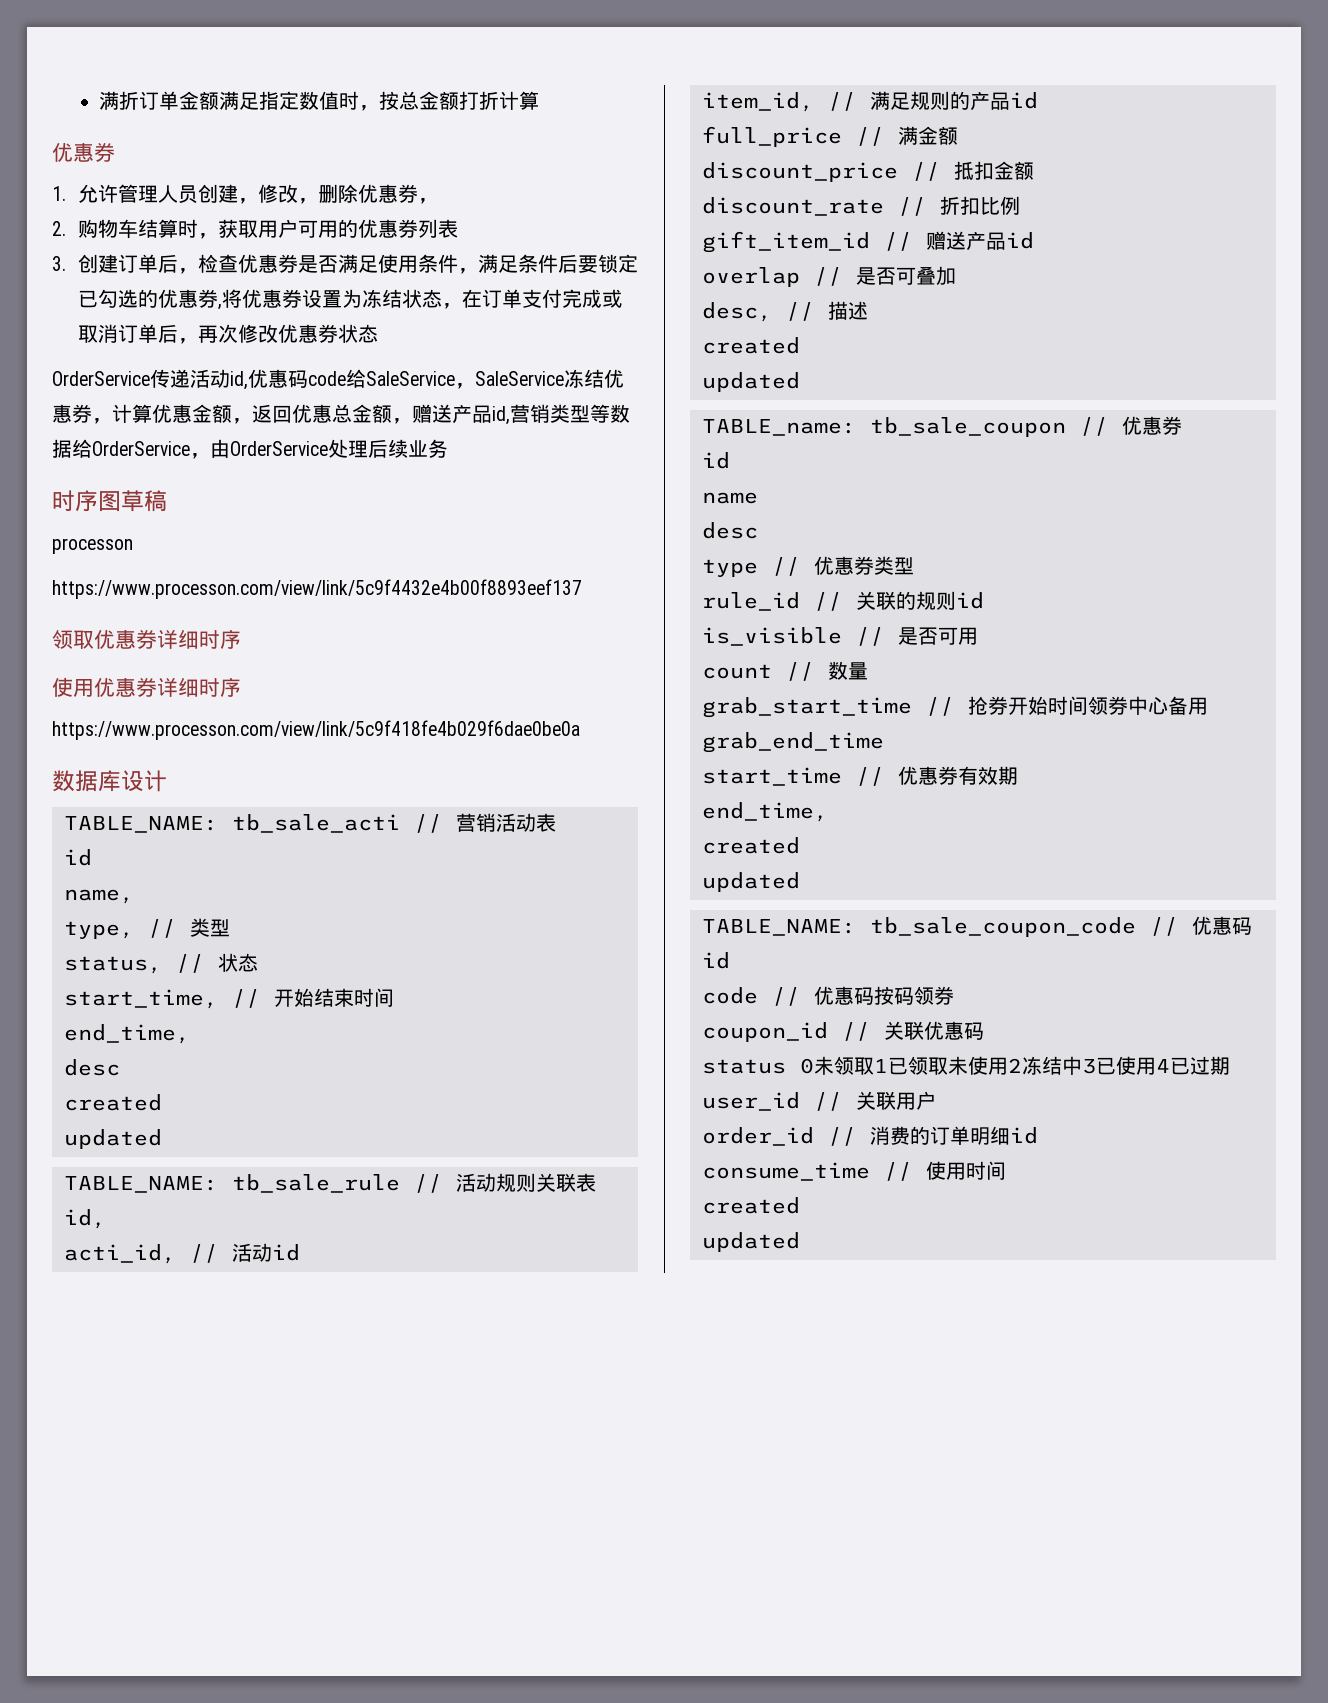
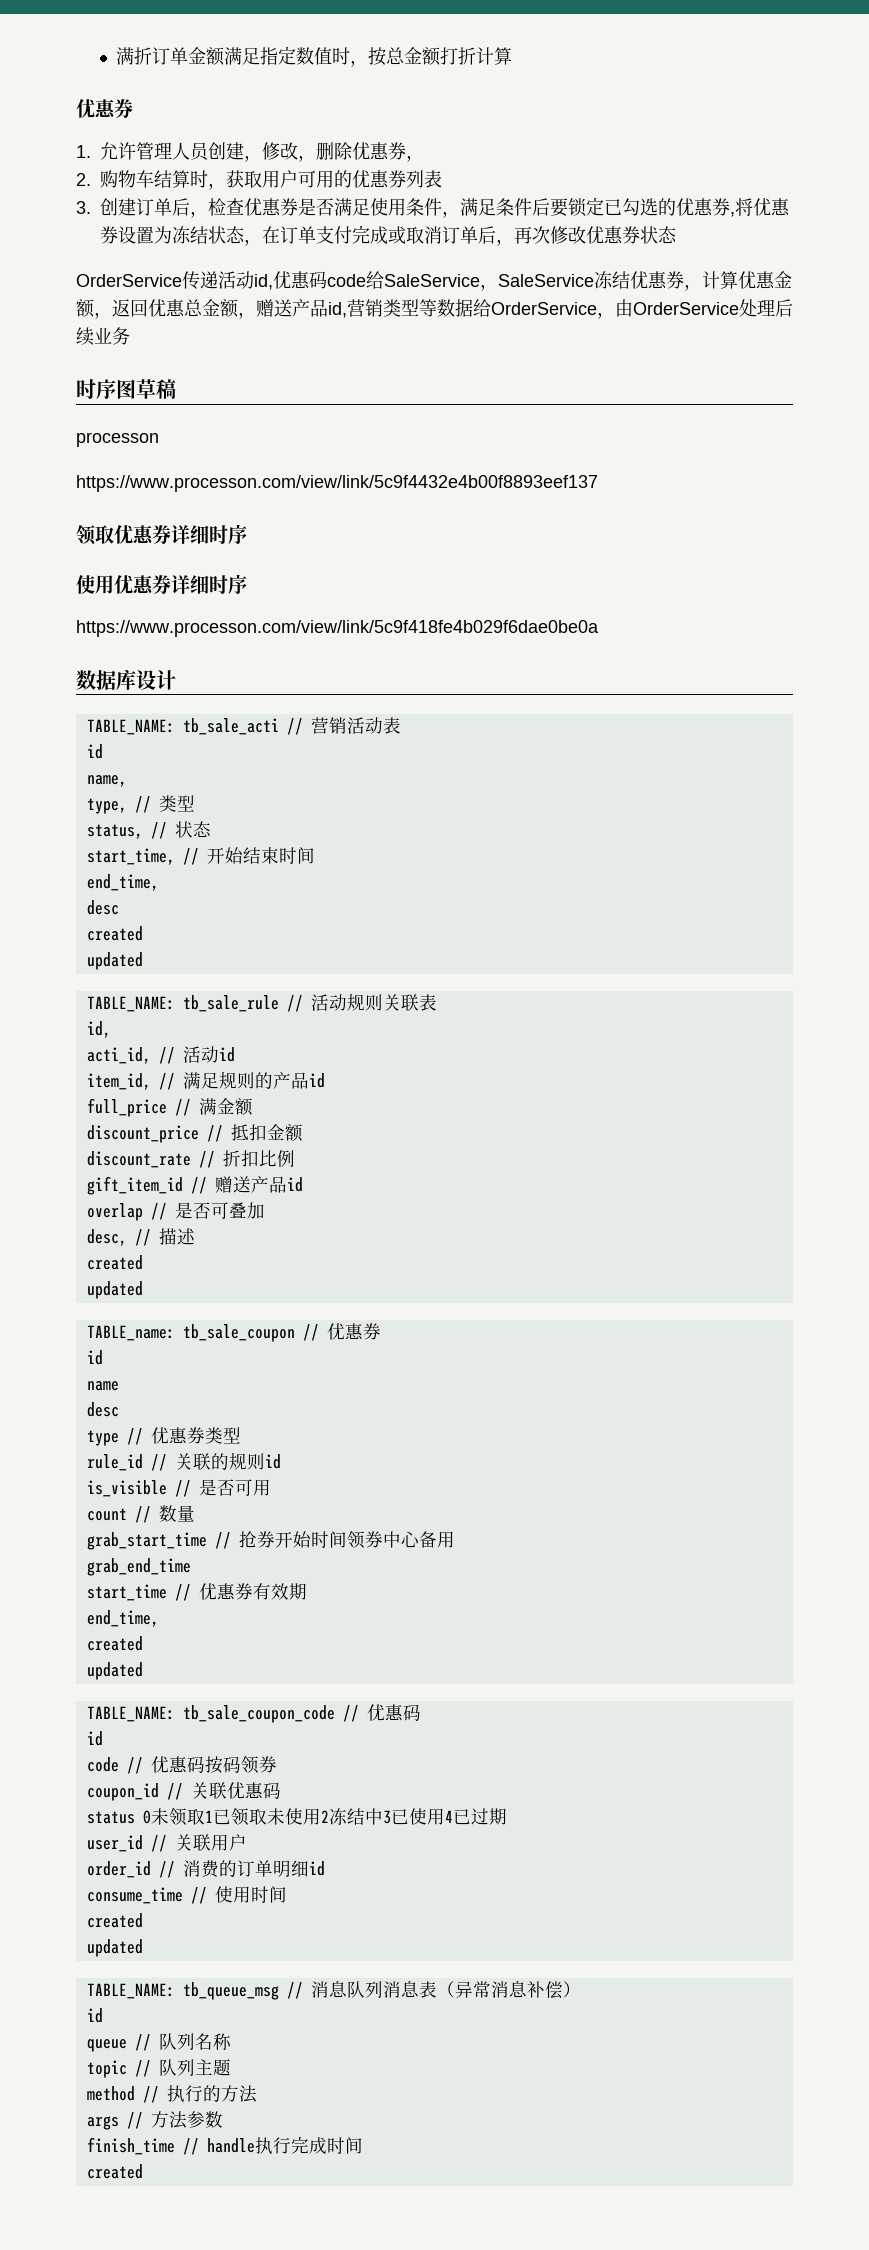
(800, 1242) none -> [86,1981,581,2000] [86,2008,103,2023] [86,2033,231,2052] [86,2059,231,2078] [86,2085,257,2103] [86,2111,223,2130] [86,2136,363,2155] [86,2164,143,2179] // TABLE_NAME: tb_queue_msg // 消息队列消息表（异常消息补偿） // id // queue // 队列名称 // topic // 队列主题 // method // 执行的方法 // args // 方法参数 // finish_time // handle执行完成时间 // created

